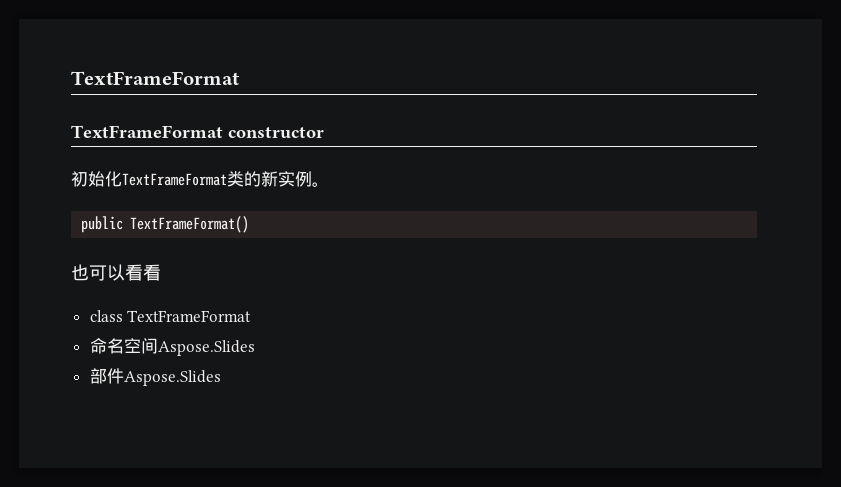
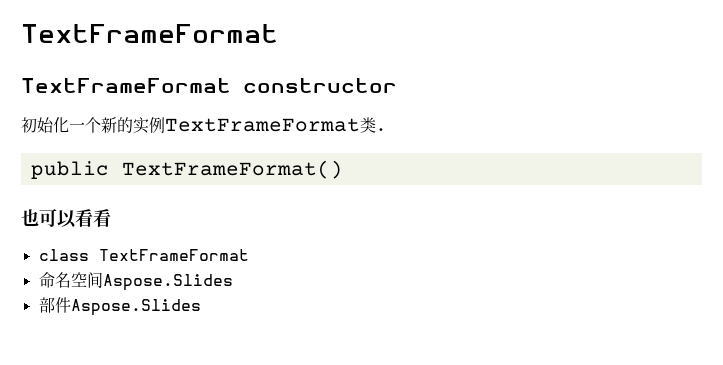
[122,171,329,187] TextFrameFormat类的新实例。 -> [69,117,386,134] 一个新的实例TextFrameFormat类.

